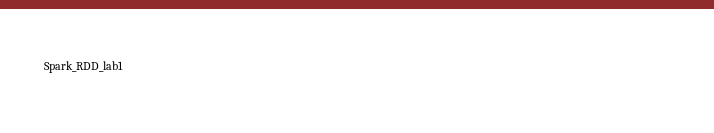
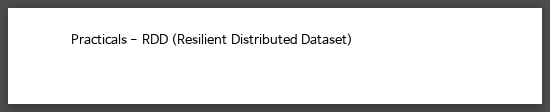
[44,61,123,73] Spark_RDD_lab1 -> [71,33,353,46] Practicals - RDD (Resilient Distributed Dataset)

